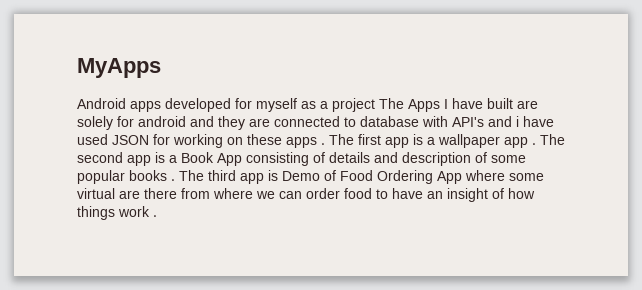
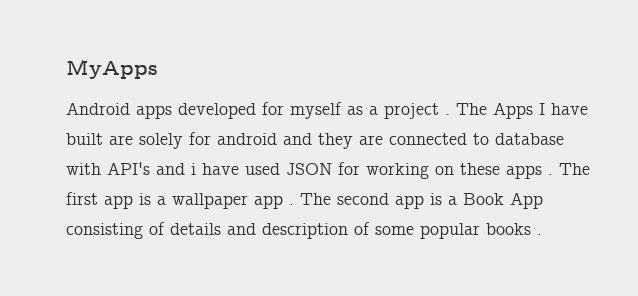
(375, 105) none -> [445,114,450,115] .
[179,170,544,184] [77,188,535,202] [77,206,157,220] The third app is Demo of Food Ordering App where some virtual are there from where we can order food to have an insight of how things work . -> (542, 234) none

